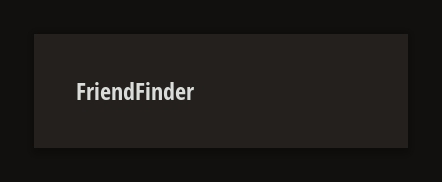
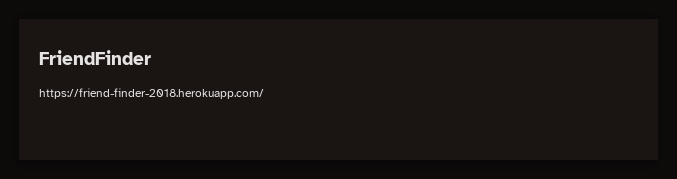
(195, 91) none -> [39,88,264,99] // https://friend-finder-2018.herokuapp.com/

